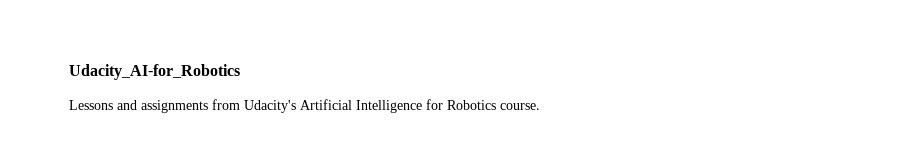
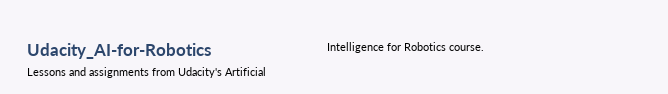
[69,64,240,80] Udacity_AI-for_Robotics -> [27,43,211,59] Udacity_AI-for-Robotics

